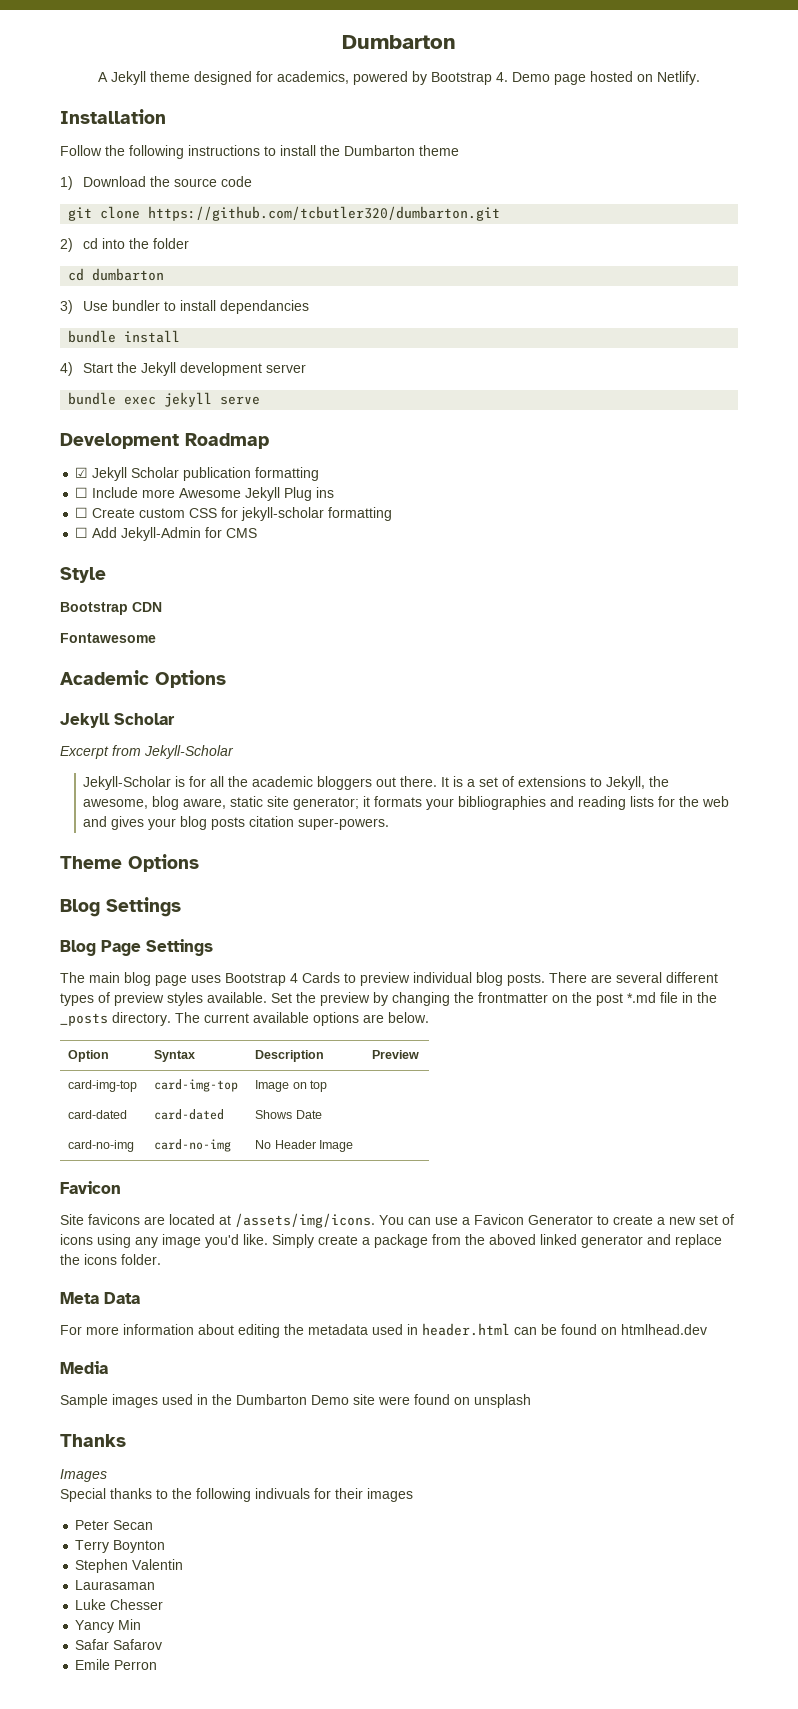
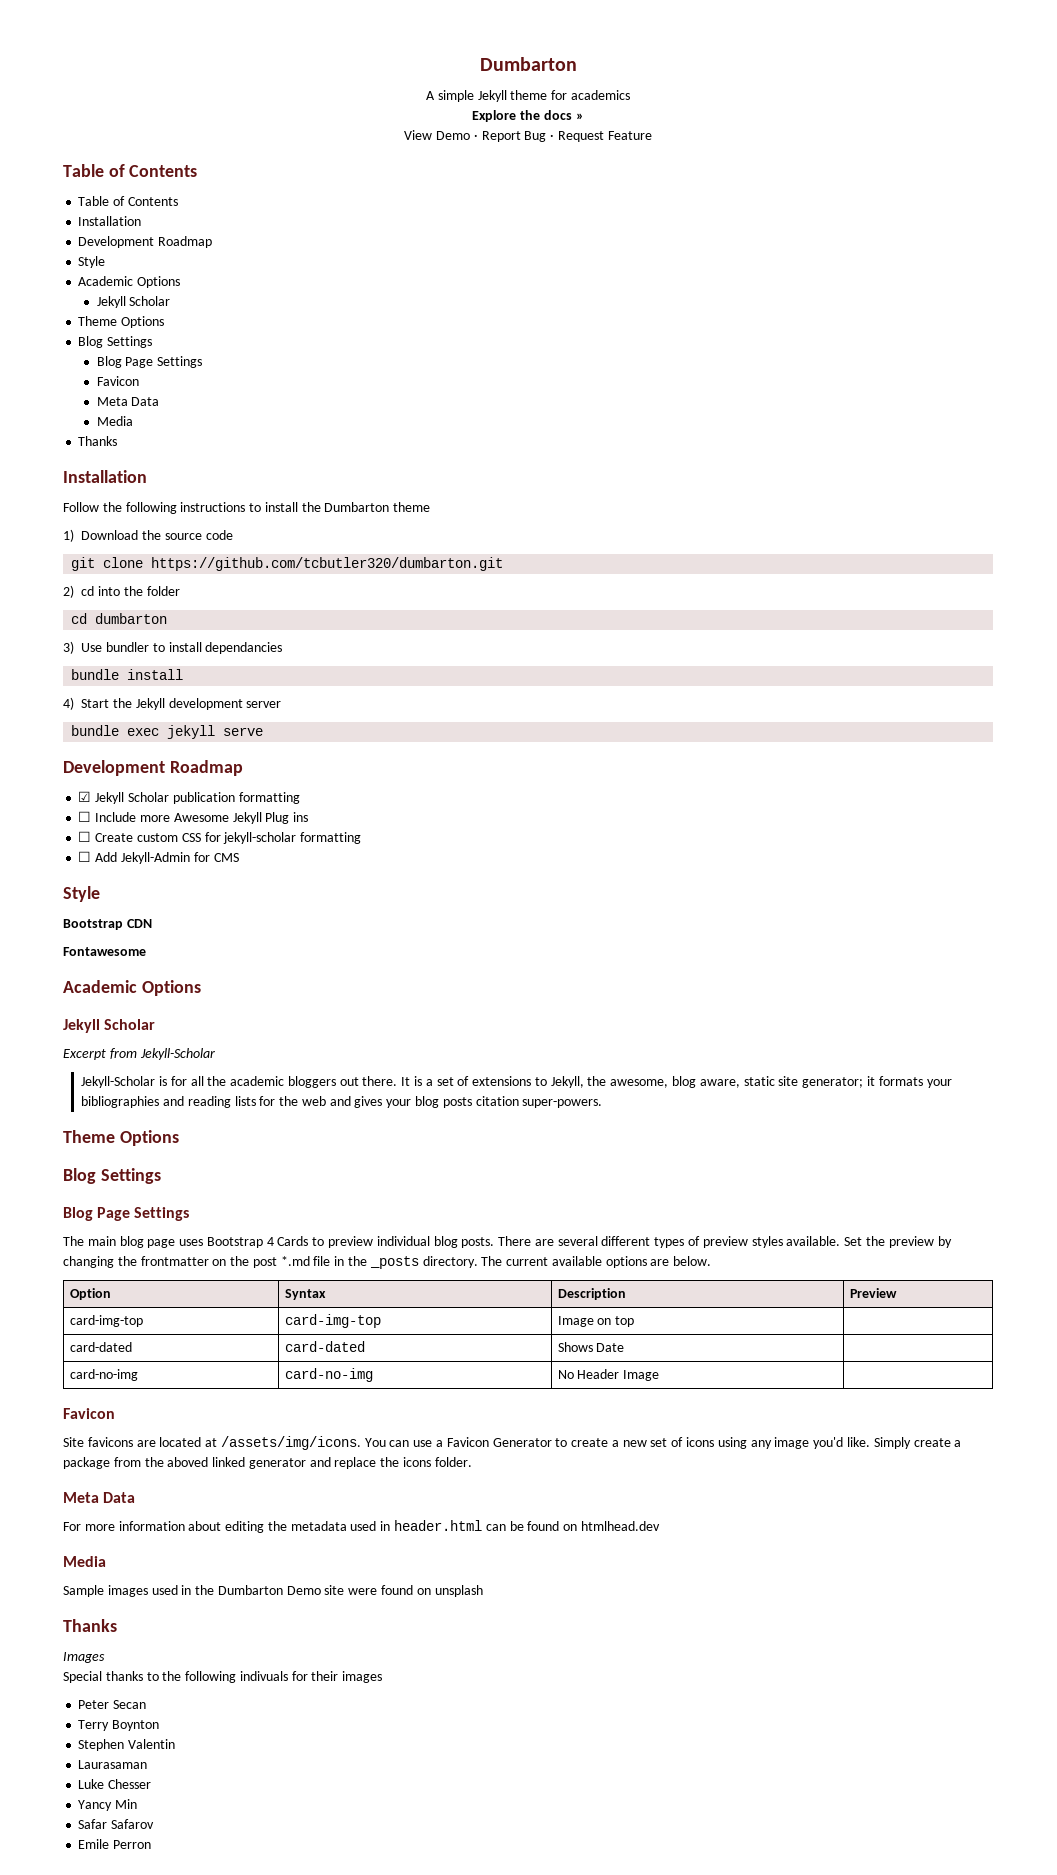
(108, 77) none -> [437,90,474,102] simple
[194,71,700,85] designed for academics, powered by Bootstrap 4. Demo page hosted on Netlify. -> [551,90,630,100] [472,110,584,122] [404,130,652,142] [63,164,198,177] [78,196,178,206] [78,216,142,226] [78,236,213,248] [78,256,106,268] [78,276,181,288] [96,296,171,308] [78,316,165,328] [78,336,153,348] [96,356,203,368] [96,376,139,386] [96,397,160,406] [96,416,133,426] [78,436,118,446] for academics // Explore the docs » // View Demo · Report Bug · Request Feature // Table of Contents // Table of Contents // Installation // Development Roadmap // Style // Academic Options // Jekyll Scholar // Theme Options // Blog Settings // Blog Page Settings // Favicon // Meta Data // Media // Thanks

